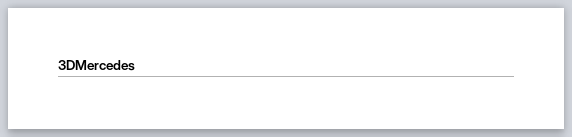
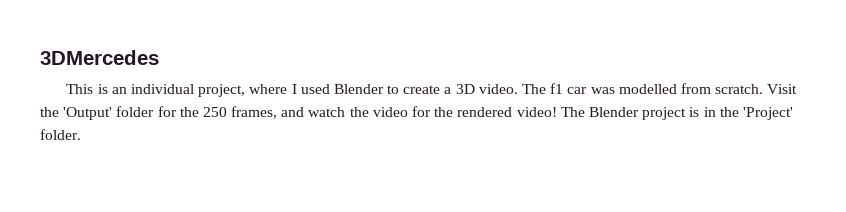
(135, 65) none -> [66,83,798,97] [40,106,793,120] [40,129,81,140] // This is an individual project, where I used Blender to create a 3D video. The f1 car was modelled from scratch. Visit the 'Output' folder for the 250 frames, and watch the video for the rendered video! The Blender project is in the 'Project' folder.

